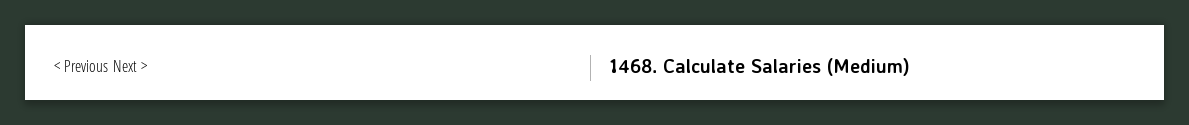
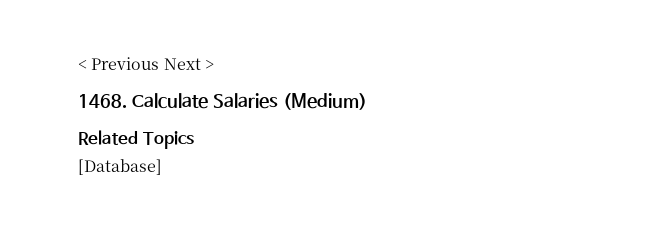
(910, 67) none -> [78,130,194,149] [78,159,162,175] // Related Topics // [Database]

